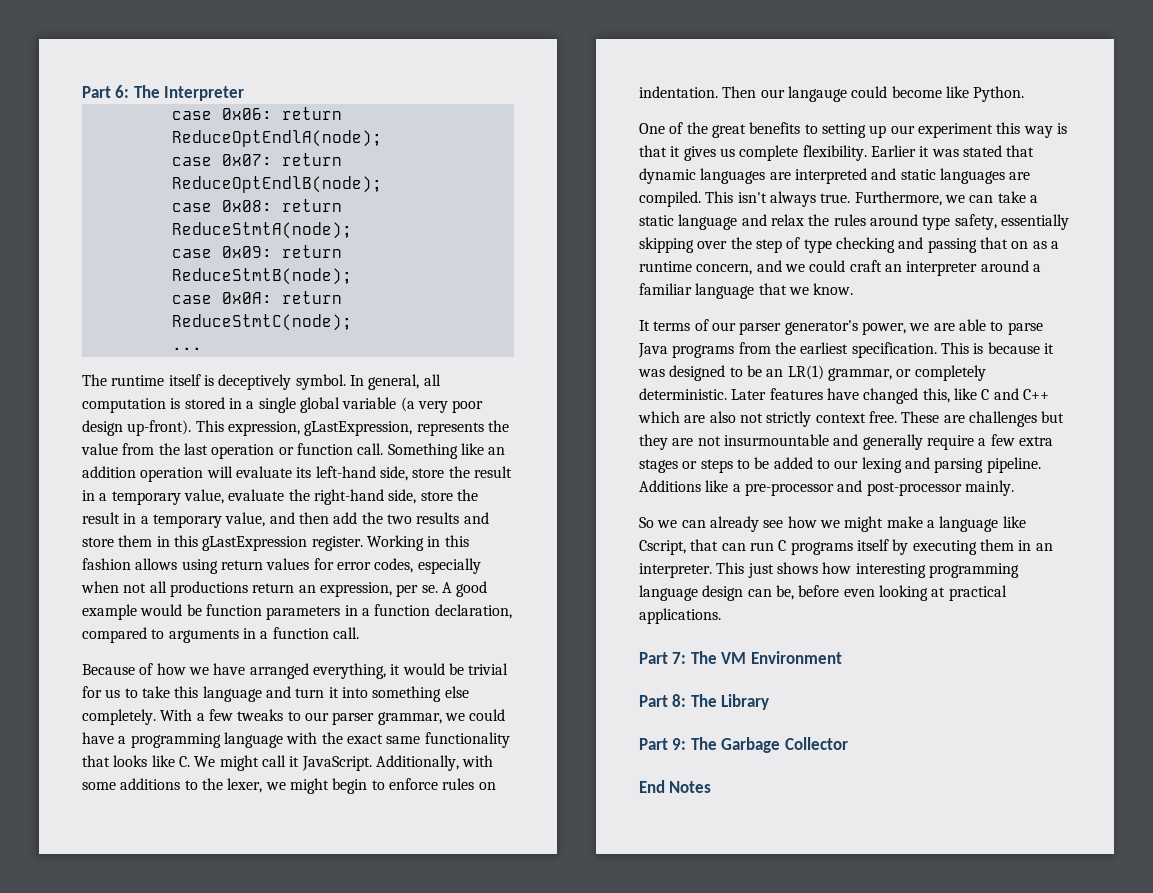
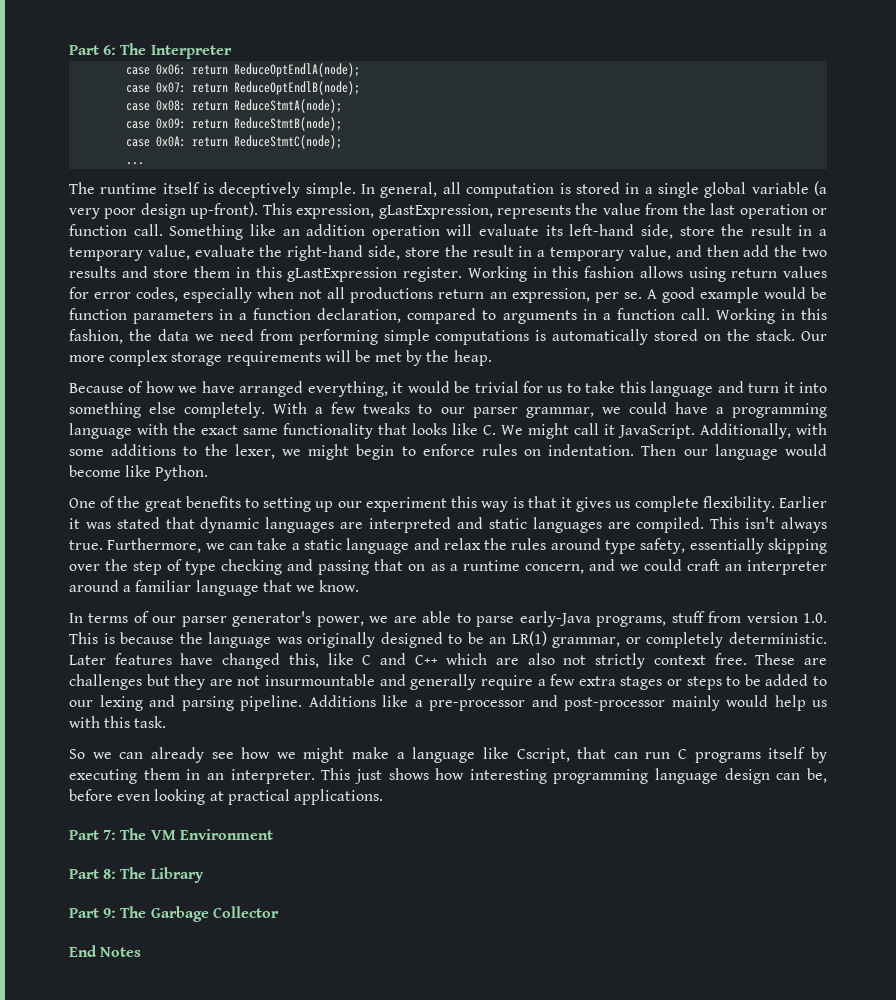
[295,374,346,390] symbol. -> [305,182,356,198] simple.
(359, 633) none -> [715,308,828,324] [69,329,827,345] [69,350,492,366] Working in this fashion, the data we need from performing simple computations is automatically stored on the stack. Our more complex storage requirements will be met by the heap.
[787,86,888,102] langauge could -> [714,444,827,460] language would
[639,320,650,331] It -> [69,613,83,623] In
[638,342,1054,358] [638,369,665,377] Java programs from the earliest specification. This is because it was -> [519,611,828,627] [69,632,376,648] early-Java programs, stuff from version 1.0. This is because the language was originally
[964,480,1014,496] mainly. -> [671,695,827,711] [69,716,167,728] mainly would help us with this task.

